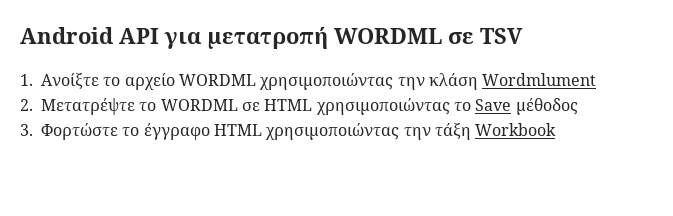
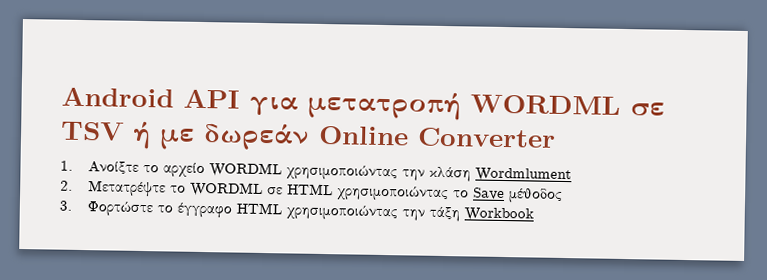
(523, 36) none -> [132,120,556,151] ή με δωρεάν Online Converter

